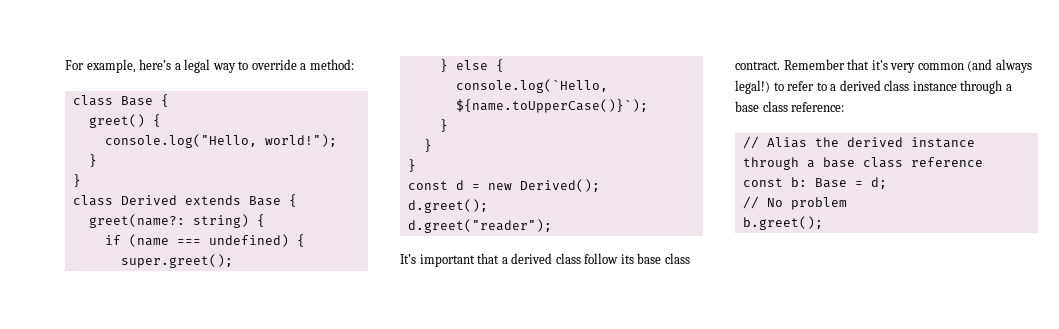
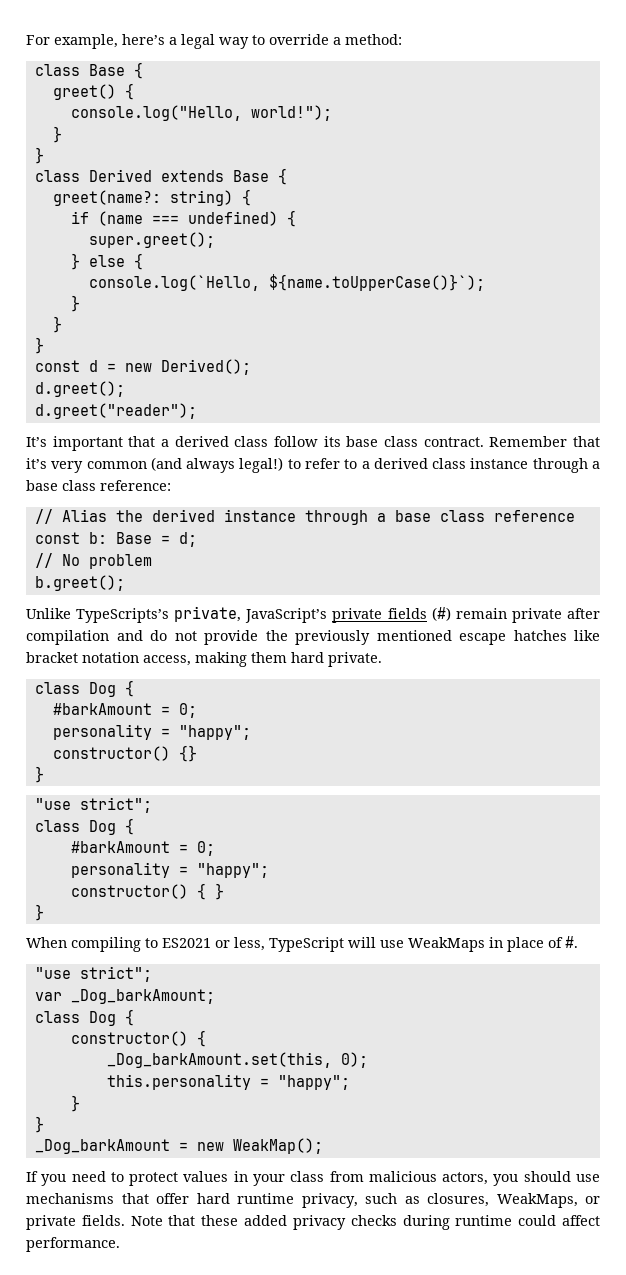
(823, 223) none -> [26,606,600,623] [26,630,600,645] [26,652,382,667] [34,680,134,697] [52,703,197,718] [52,724,251,740] [52,745,197,762] [34,766,44,783] [34,797,152,813] [34,818,134,835] [70,841,215,856] [70,862,269,878] [70,883,224,900] [34,904,44,921] [26,936,578,952] [34,966,152,982] [34,989,215,1004] [34,1009,134,1026] [70,1030,206,1047] [106,1052,368,1068] [106,1074,350,1090] [70,1095,80,1112] [34,1116,44,1133] [34,1138,323,1154] [26,1171,600,1186] [26,1193,600,1208] [26,1215,600,1230] [26,1237,120,1252] // Unlike TypeScripts’s private, JavaScript’s private fields (#) remain private after compilation and do not provide the previously mentioned escape hatches like bracket notation access, making them hard private. // class Dog { // #barkAmount = 0; // personality = "happy"; // constructor() {} // } // "use strict"; // class Dog { // #barkAmount = 0; // personality = "happy"; // constructor() { } // } // When compiling to ES2021 or less, TypeScript will use WeakMaps in place of #. // "use strict"; // var _Dog_barkAmount; // class Dog { // constructor() { // _Dog_barkAmount.set(this, 0); // this.personality = "happy"; // } // } // _Dog_barkAmount = new WeakMap(); // If you need to protect values in your class from malicious actors, you should use mechanisms that offer hard runtime privacy, such as closures, WeakMaps, or private fields. Note that these added privacy checks during runtime could affect performance.

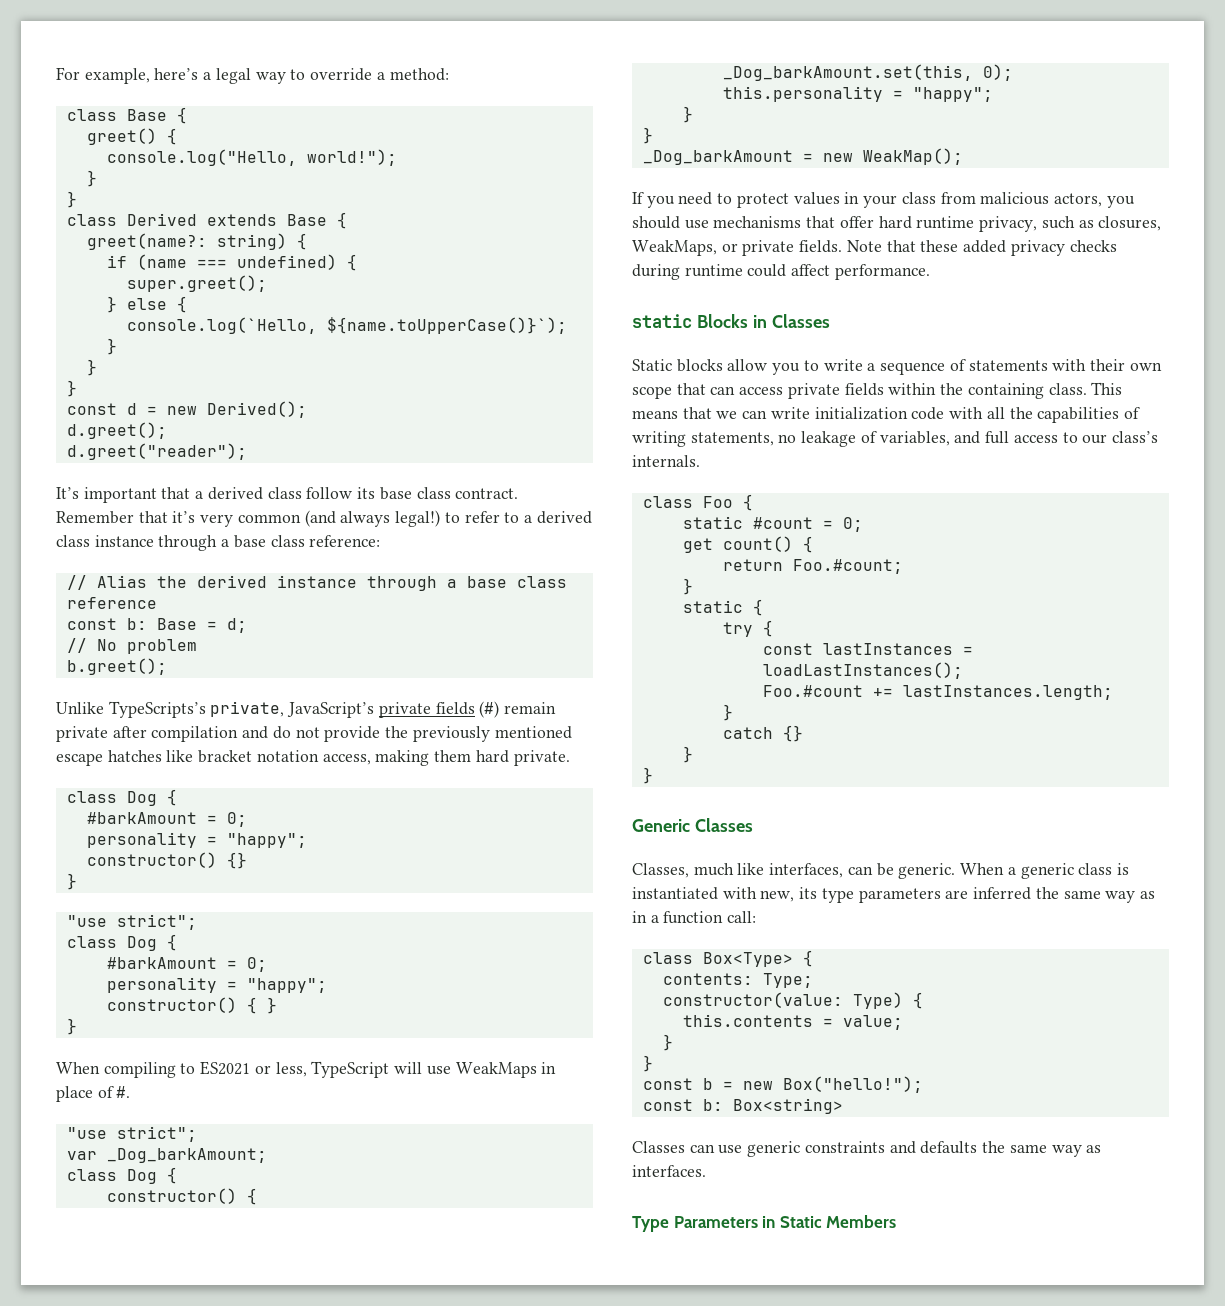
(120, 1244) none -> [632,314,830,328] [632,359,1162,375] [632,382,1123,399] [632,407,1140,423] [632,431,1158,447] [632,455,700,467] [642,494,753,511] [682,516,863,532] [682,536,813,553] [722,559,903,574] [682,578,693,595] [682,599,763,616] [722,620,773,637] [762,643,973,655] [762,662,963,679] [762,685,1113,700] [722,704,733,721] [722,725,803,742] [682,746,693,763] [642,767,653,784] [632,818,753,832] [632,863,1129,879] [632,887,1155,903] [632,911,757,924] [642,950,813,967] [662,973,813,988] [662,992,923,1009] [682,1014,903,1030] [662,1034,673,1051] [642,1055,653,1072] [642,1076,923,1093] [642,1098,843,1114] [632,1141,1102,1157] [632,1165,706,1177] [632,1215,897,1232] // static Blocks in Classes // Static blocks allow you to write a sequence of statements with their own scope that can access private fields within the containing class. This means that we can write initialization code with all the capabilities of writing statements, no leakage of variables, and full access to our class’s internals. // class Foo { // static #count = 0; // get count() { // return Foo.#count; // } // static { // try { // const lastInstances = loadLastInstances(); // Foo.#count += lastInstances.length; // } // catch {} // } // } // Generic Classes // Classes, much like interfaces, can be generic. When a generic class is instantiated with new, its type parameters are inferred the same way as in a function call: // class Box<Type> { // contents: Type; // constructor(value: Type) { // this.contents = value; // } // } // const b = new Box("hello!"); // const b: Box<string> // Classes can use generic constraints and defaults the same way as interfaces. // Type Parameters in Static Members

